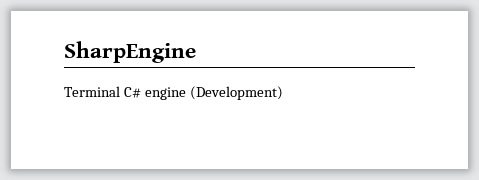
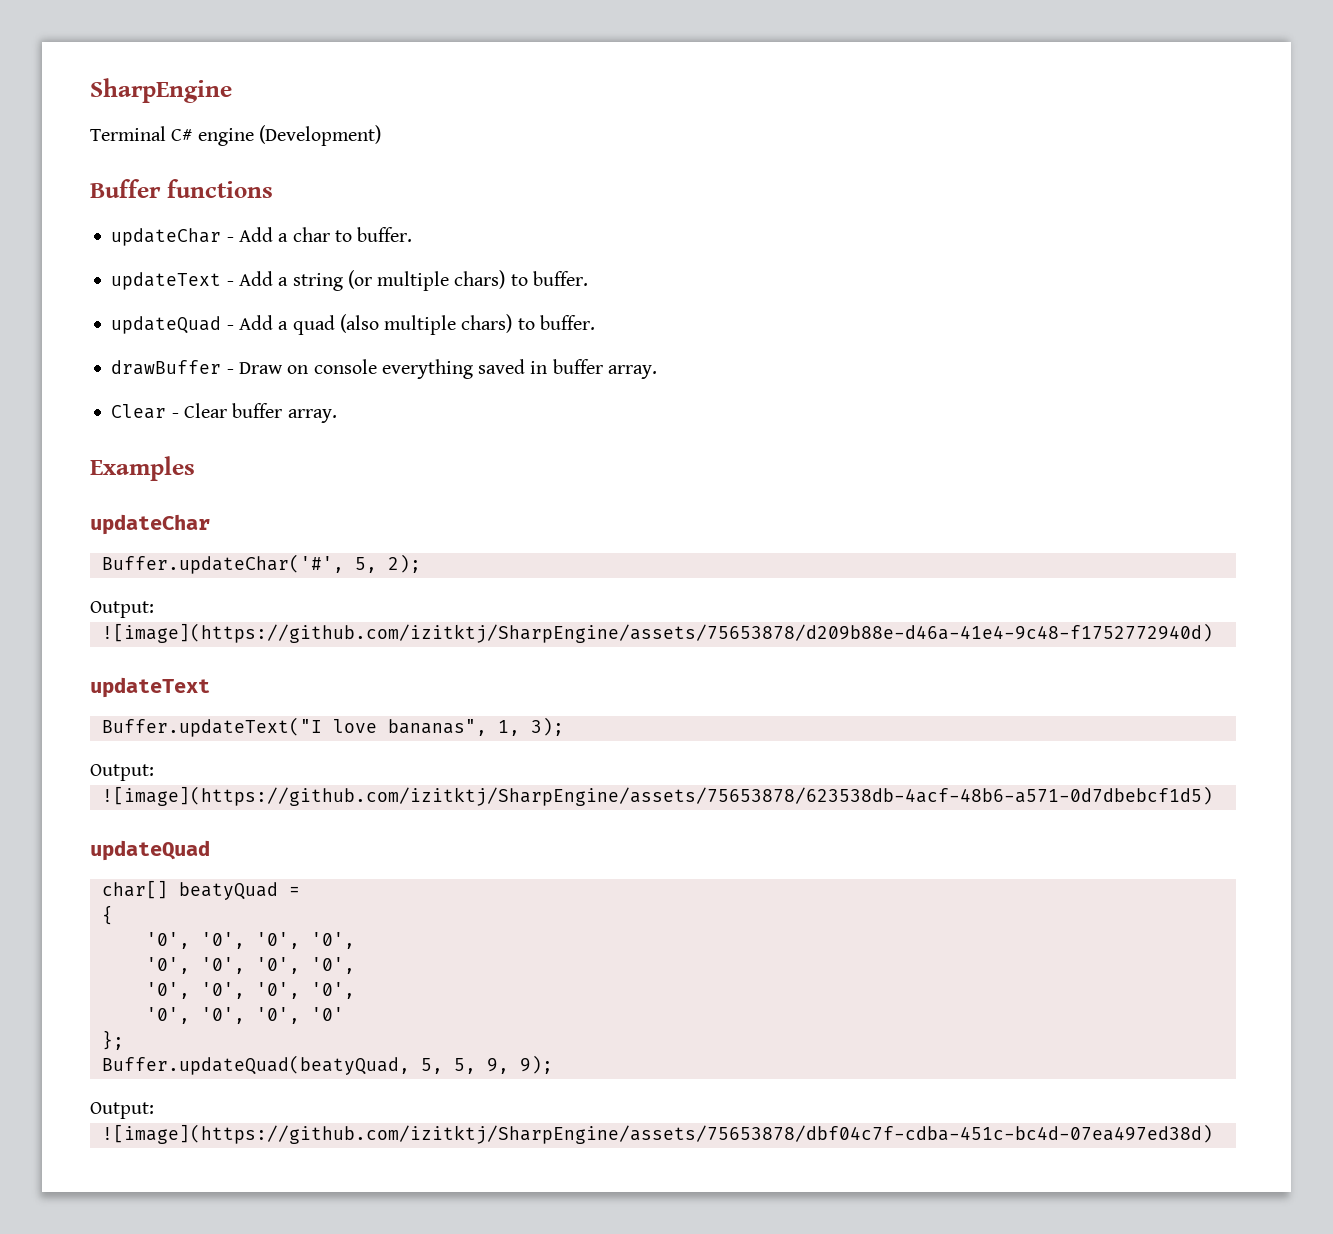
(283, 93) none -> [90,179,273,198] [111,227,413,246] [111,270,588,291] [111,314,595,335] [111,359,657,379] [111,403,337,423] [90,456,195,481] [90,514,210,535] [101,554,421,574] [90,601,154,618] [101,623,1213,643] [90,677,210,698] [101,717,564,737] [90,764,154,781] [101,786,1213,806] [90,840,210,861] [101,880,300,900] [101,905,113,925] [145,932,355,949] [145,957,355,974] [145,982,355,999] [145,1007,344,1024] [101,1030,124,1050] [101,1055,553,1075] [90,1102,154,1119] [101,1124,1213,1144] // Buffer functions // updateChar - Add a char to buffer. // updateText - Add a string (or multiple chars) to buffer. // updateQuad - Add a quad (also multiple chars) to buffer. // drawBuffer - Draw on console everything saved in buffer array. // Clear - Clear buffer array. // Examples // updateChar // Buffer.updateChar('#', 5, 2); // Output: // ![image](https://github.com/izitktj/SharpEngine/assets/75653878/d209b88e-d46a-41e4-9c48-f1752772940d) // updateText // Buffer.updateText("I love bananas", 1, 3); // Output: // ![image](https://github.com/izitktj/SharpEngine/assets/75653878/623538db-4acf-48b6-a571-0d7dbebcf1d5) // updateQuad // char[] beatyQuad = // { // '0', '0', '0', '0', // '0', '0', '0', '0', // '0', '0', '0', '0', // '0', '0', '0', '0' // }; // Buffer.updateQuad(beatyQuad, 5, 5, 9, 9); // Output: // ![image](https://github.com/izitktj/SharpEngine/assets/75653878/dbf04c7f-cdba-451c-bc4d-07ea497ed38d)

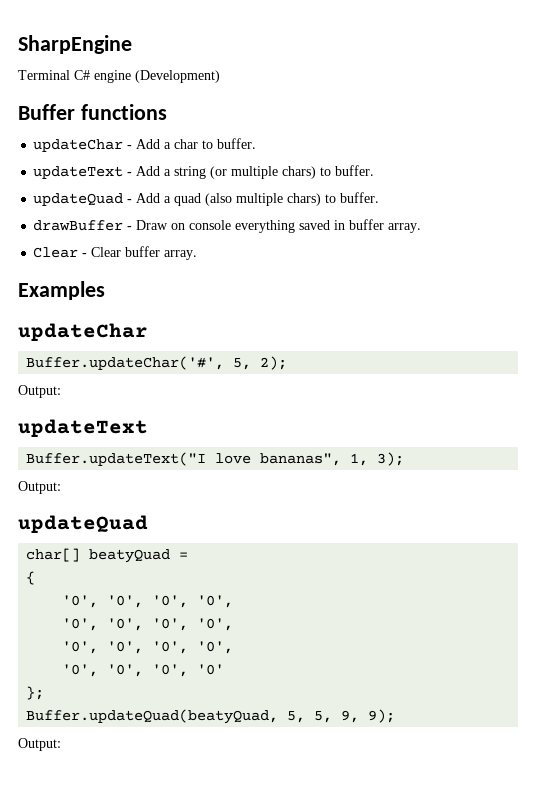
[101,623,1213,643] // ![image](https://github.com/izitktj/SharpEngine/assets/75653878/d209b88e-d46a-41e4-9c48-f1752772940d) -> (61, 391) none
[101,786,1213,806] // ![image](https://github.com/izitktj/SharpEngine/assets/75653878/623538db-4acf-48b6-a571-0d7dbebcf1d5) -> (61, 487) none
[101,1124,1213,1144] // ![image](https://github.com/izitktj/SharpEngine/assets/75653878/dbf04c7f-cdba-451c-bc4d-07ea497ed38d) -> (61, 744) none

